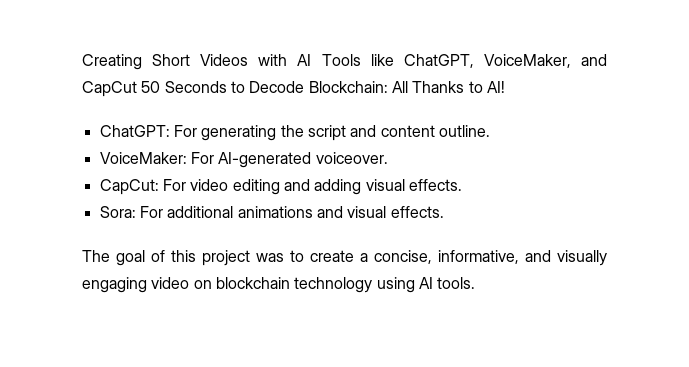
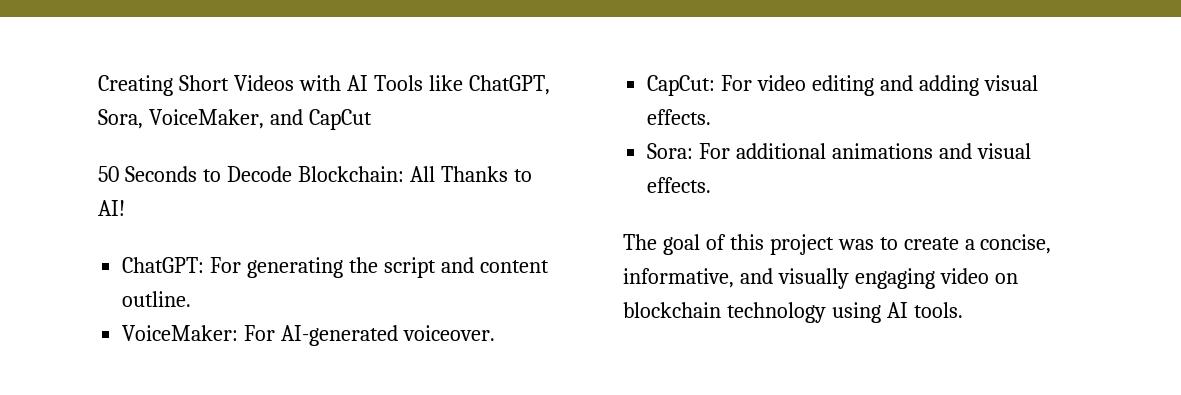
(474, 61) none -> [98,109,143,129] Sora,
(137, 89) none -> (372, 119) //

